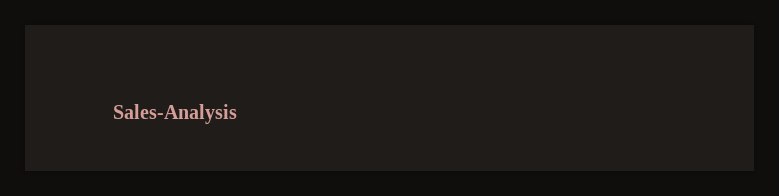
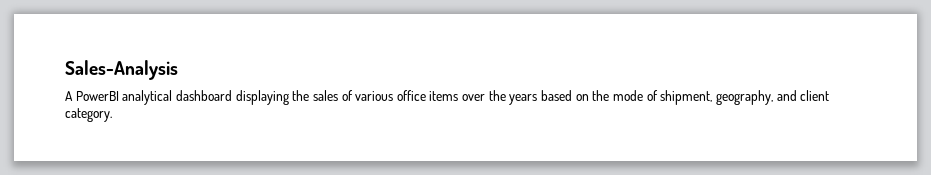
(237, 114) none -> [65,90,830,105] [65,108,112,122] // A PowerBI analytical dashboard displaying the sales of various office items over the years based on the mode of shipment, geography, and client category.

